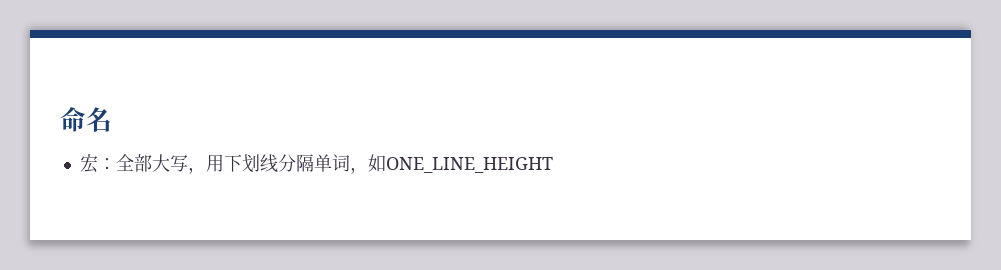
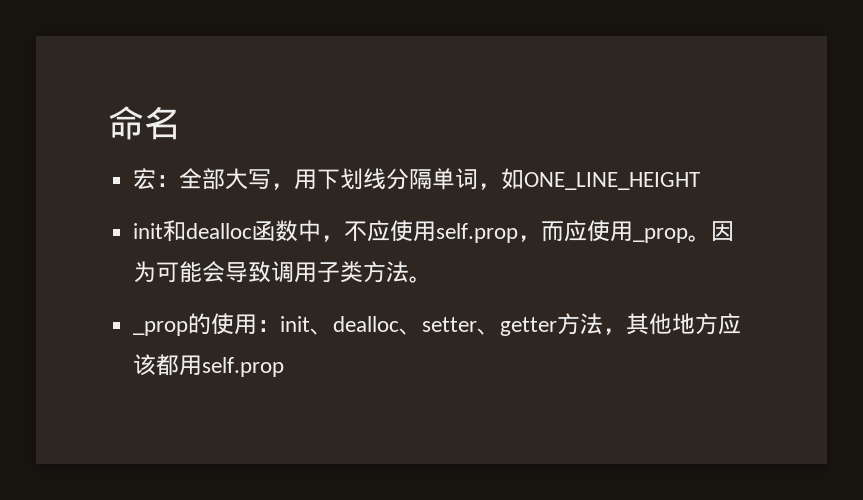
(553, 165) none -> [133,220,735,243] [133,261,433,283] [133,313,742,336] [133,354,285,377] // init和dealloc函数中，不应使用self.prop，而应使用_prop。因为可能会导致调用子类方法。 // _prop的使用：init、dealloc、setter、getter方法，其他地方应该都用self.prop

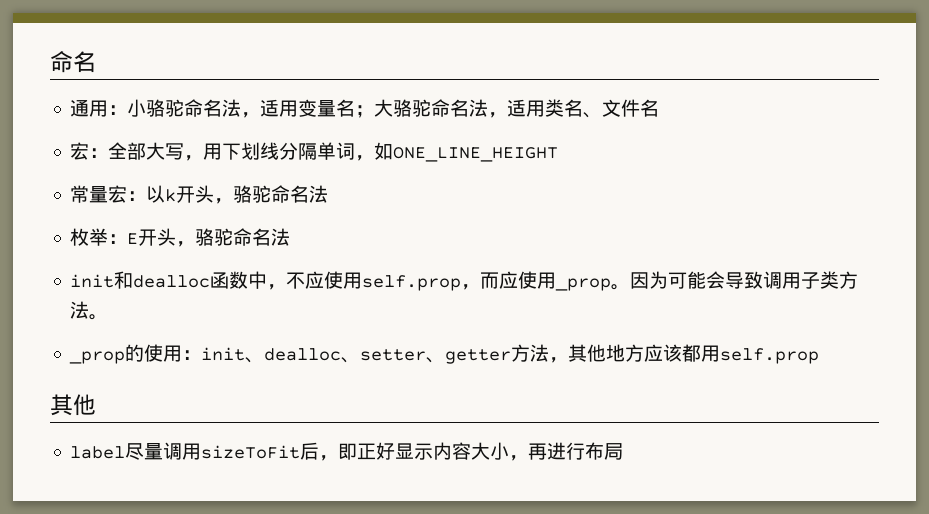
[108,106,180,140] 命名 -> [50,51,96,73] [70,99,660,118] 命名 // 通用：小骆驼命名法，适用变量名；大骆驼命名法，适用类名、文件名
(701, 181) none -> [70,185,329,204] [70,228,291,247] // 常量宏：以k开头，骆驼命名法 // 枚举：E开头，骆驼命名法
(285, 367) none -> [50,394,96,416] [70,442,624,461] // 其他 // label尽量调用sizeToFit后，即正好显示内容大小，再进行布局

